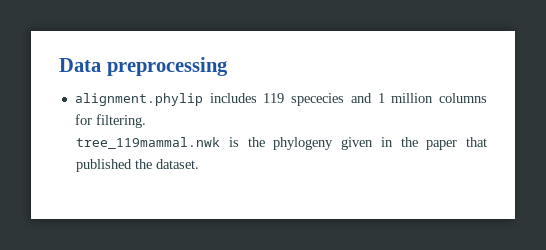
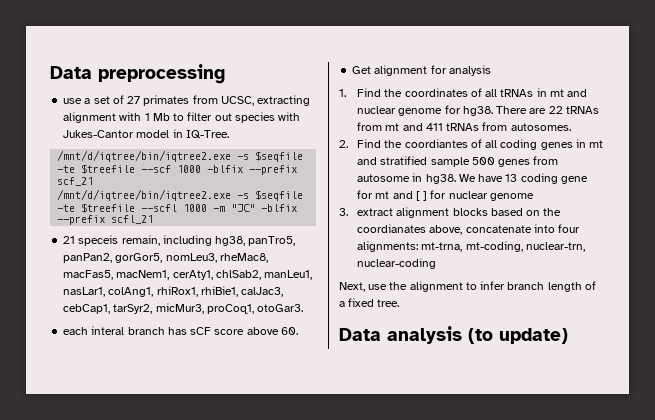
[74,93,487,106] [74,114,146,128] [76,137,487,150] [76,159,200,172] alignment.phylip includes 119 spececies and 1 million columns for filtering. // tree_119mammal.nwk is the phylogeny given in the paper that published the dataset. -> [63,95,311,106] [63,112,301,123] [63,129,229,139] [57,150,304,162] [57,164,298,175] [57,177,94,186] [57,189,304,201] [57,203,298,213] [57,215,154,225] [63,235,296,246] [63,253,268,263] [63,270,313,280] [63,286,284,297] [63,303,304,314] [63,326,298,335] [352,65,491,76] [339,88,588,97] [357,105,599,116] [357,122,571,131] [339,139,604,150] [357,156,559,167] [357,173,588,184] [357,190,534,201] [339,207,562,218] [357,224,581,235] [357,241,585,252] [357,258,437,269] [339,281,596,292] [339,298,400,307] [339,326,568,344] use a set of 27 primates from UCSC, extracting alignment with 1 Mb to filter out species with Jukes-Cantor model in IQ-Tree. // /mnt/d/iqtree/bin/iqtree2.exe -s $seqfile -te $treefile --scf 1000 -blfix --prefix scf_21 // /mnt/d/iqtree/bin/iqtree2.exe -s $seqfile -te $treefile --scfl 1000 -m "JC" -blfix --prefix scfl_21 // 21 speceis remain, including hg38, panTro5, panPan2, gorGor5, nomLeu3, rheMac8, macFas5, macNem1, cerAty1, chlSab2, manLeu1, nasLar1, colAng1, rhiRox1, rhiBie1, calJac3, cebCap1, tarSyr2, micMur3, proCoq1, otoGar3. // each interal branch has sCF score above 60. // Get alignment for analysis // 1. Find the coordinates of all tRNAs in mt and nuclear genome for hg38. There are 22 tRNAs from mt and 411 tRNAs from autosomes. // 2. Find the coordiantes of all coding genes in mt and stratified sample 500 genes from autosome in hg38. We have 13 coding gene for mt and [ ] for nuclear genome // 3. extract alignment blocks based on the coordianates above, concatenate into four alignments: mt-trna, mt-coding, nuclear-trn, nuclear-coding // Next, use the alignment to infer branch length of a fixed tree. // Data analysis (to update)

